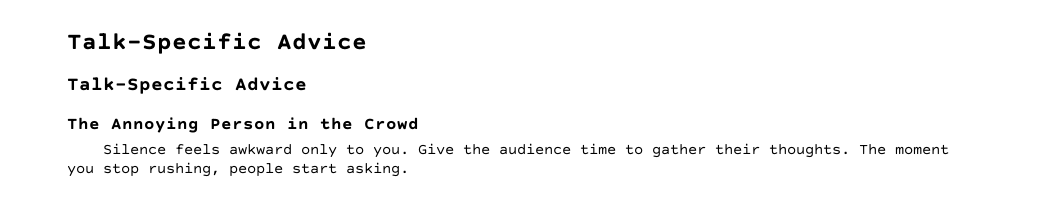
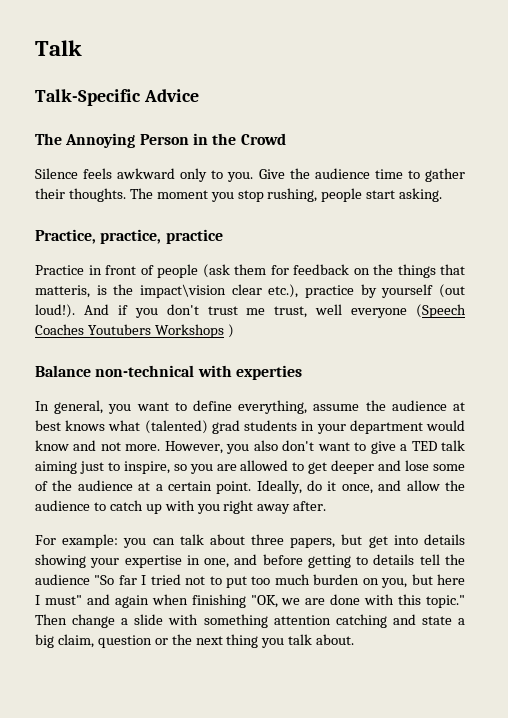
[67,32,367,54] Talk-Specific Advice -> [35,40,82,56] Talk
(409, 169) none -> [35,229,223,244] [35,264,465,278] [35,284,466,298] [35,304,466,318] [35,324,234,338] [35,365,302,380] [35,400,465,414] [35,420,465,434] [35,440,465,454] [35,460,465,474] [35,480,465,494] [35,500,327,514] [35,534,466,548] [35,554,465,568] [35,574,465,588] [35,594,466,608] [35,614,466,628] [35,634,355,648] // Practice, practice, practice // Practice in front of people (ask them for feedback on the things that matteris, is the impact\vision clear etc.), practice by yourself (out loud!). And if you don't trust me trust, well everyone (Speech Coaches Youtubers Workshops ) // Balance non-technical with experties // In general, you want to define everything, assume the audience at best knows what (talented) grad students in your department would know and not more. However, you also don't want to give a TED talk aiming just to inspire, so you are allowed to get deeper and lose some of the audience at a certain point. Ideally, do it once, and allow the audience to catch up with you right away after. // For example: you can talk about three papers, but get into details showing your expertise in one, and before getting to details tell the audience "So far I tried not to put too much burden on you, but here I must" and again when finishing "OK, we are done with this topic." Then change a slide with something attention catching and state a big claim, question or the next thing you talk about.

